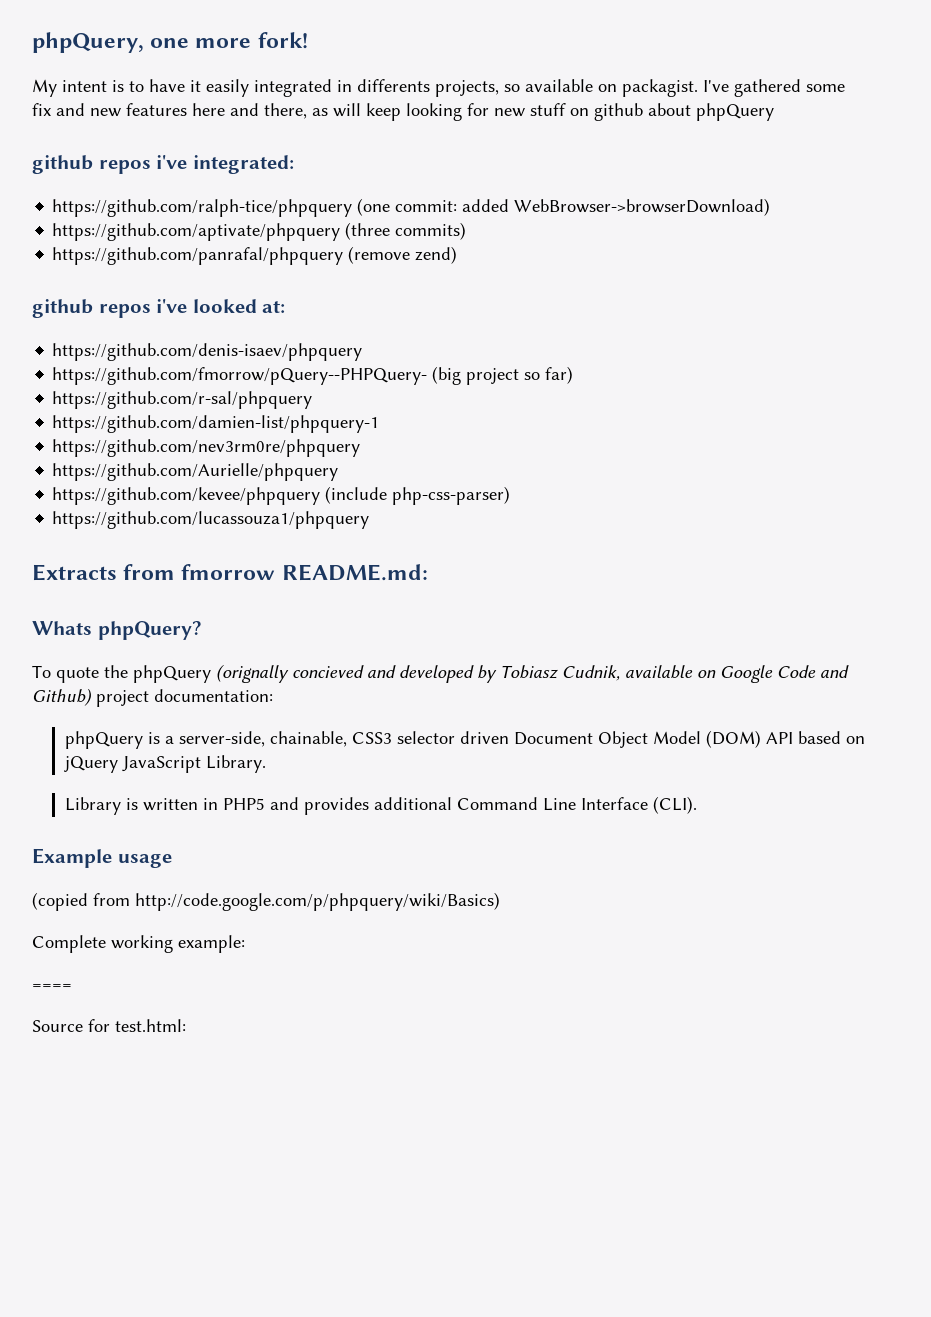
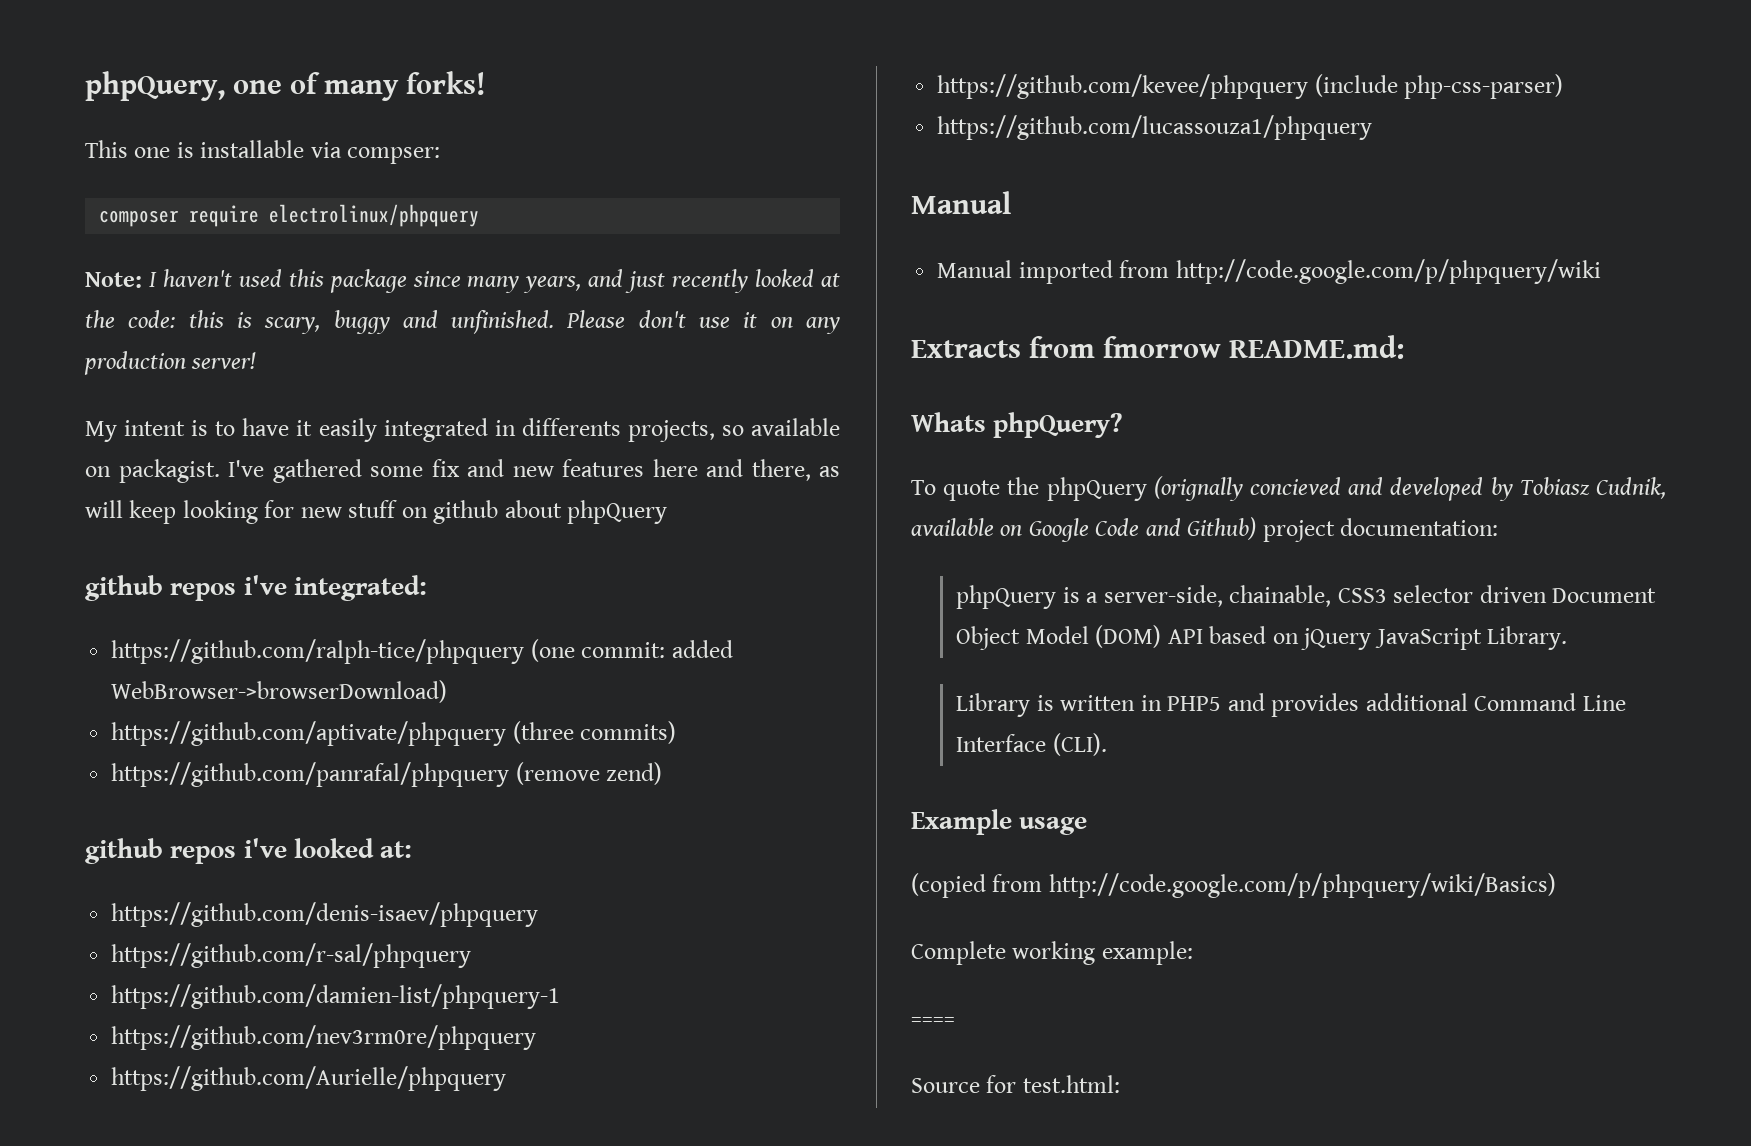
[195,32,308,49] more fork! -> [290,71,487,101] [85,140,441,164] [99,204,480,227] [85,269,840,293] [85,310,840,334] [84,351,257,375] of many forks! // This one is installable via compser: // composer require electrolinux/phpquery // Note: I haven't used this package since many years, and just recently looked at the code: this is scary, buggy and unfinished. Please don't use it on any production server!
[52,366,574,385] // https://github.com/fmorrow/pQuery--PHPQuery- (big project so far) -> (539, 914) none
(370, 520) none -> [911,191,1011,214] [937,259,1601,284] // Manual // Manual imported from http://code.google.com/p/phpquery/wiki

